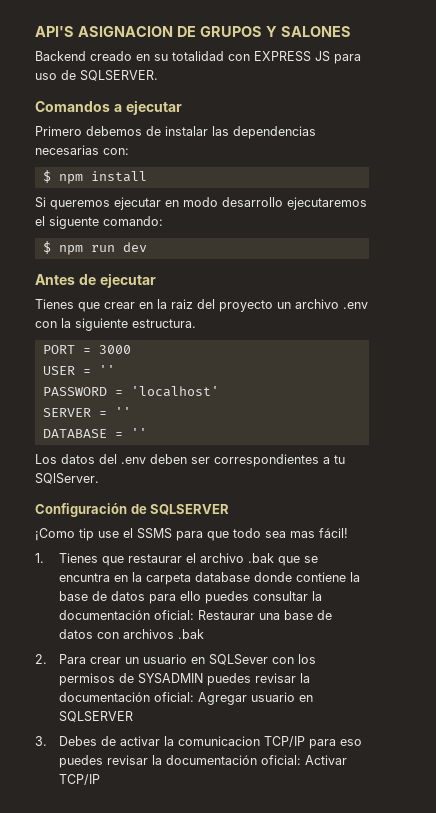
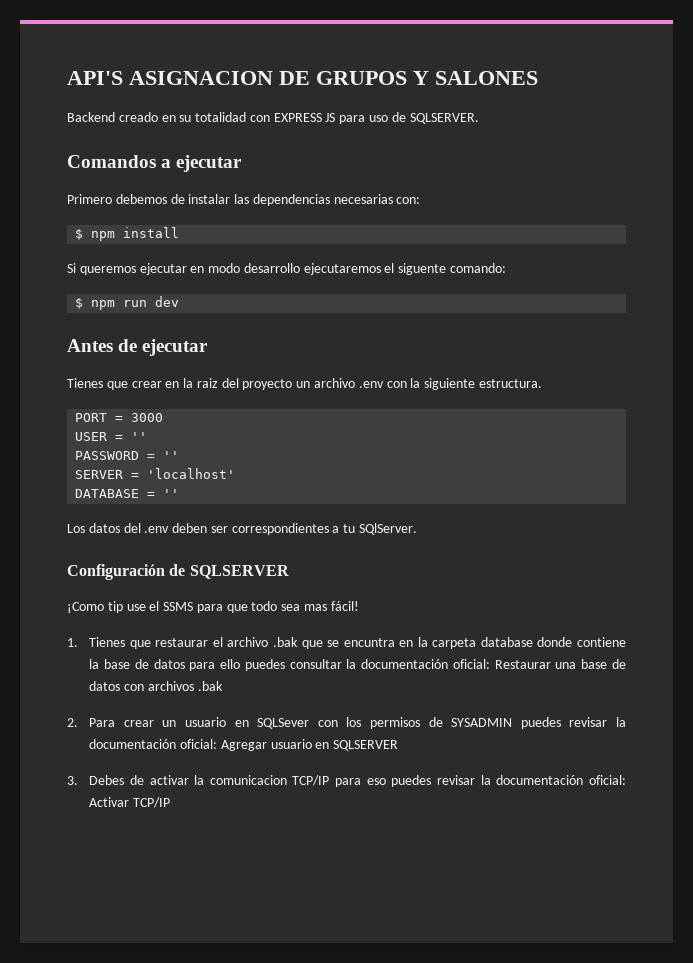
[130,386,219,397] 'localhost' -> [163,451,180,460] ''
[114,407,131,417] '' -> [147,468,236,479] 'localhost'

